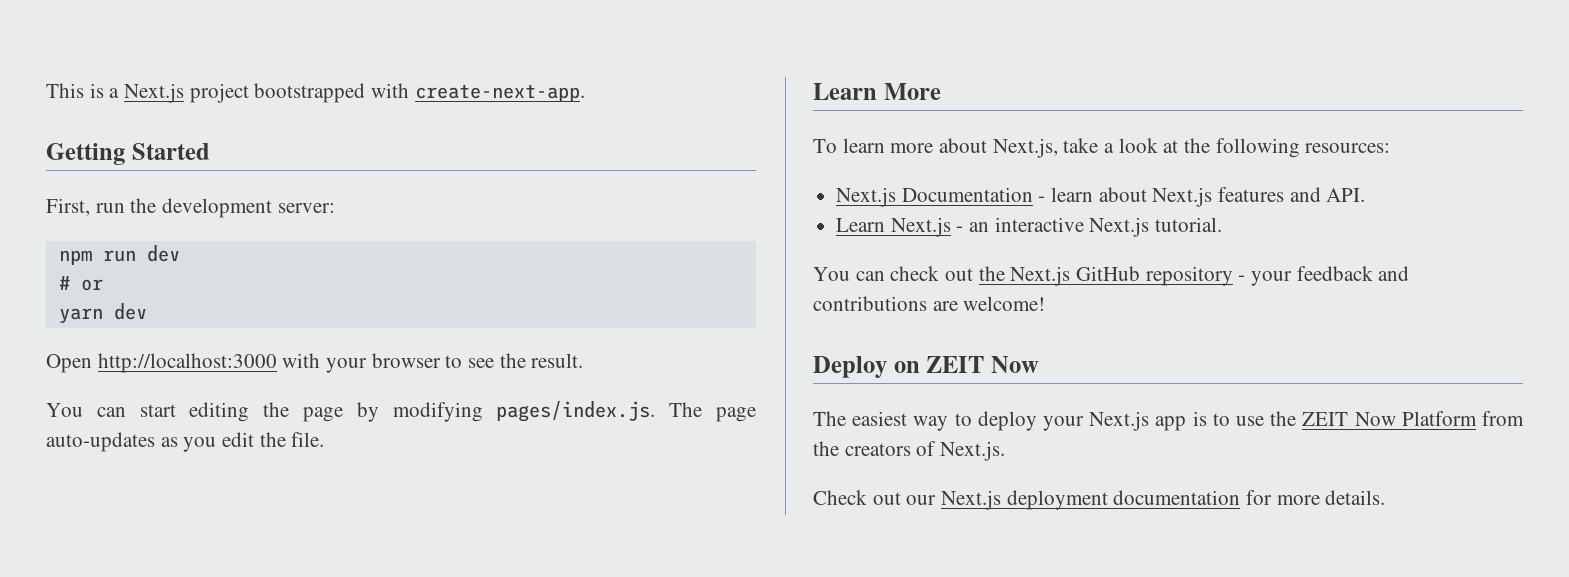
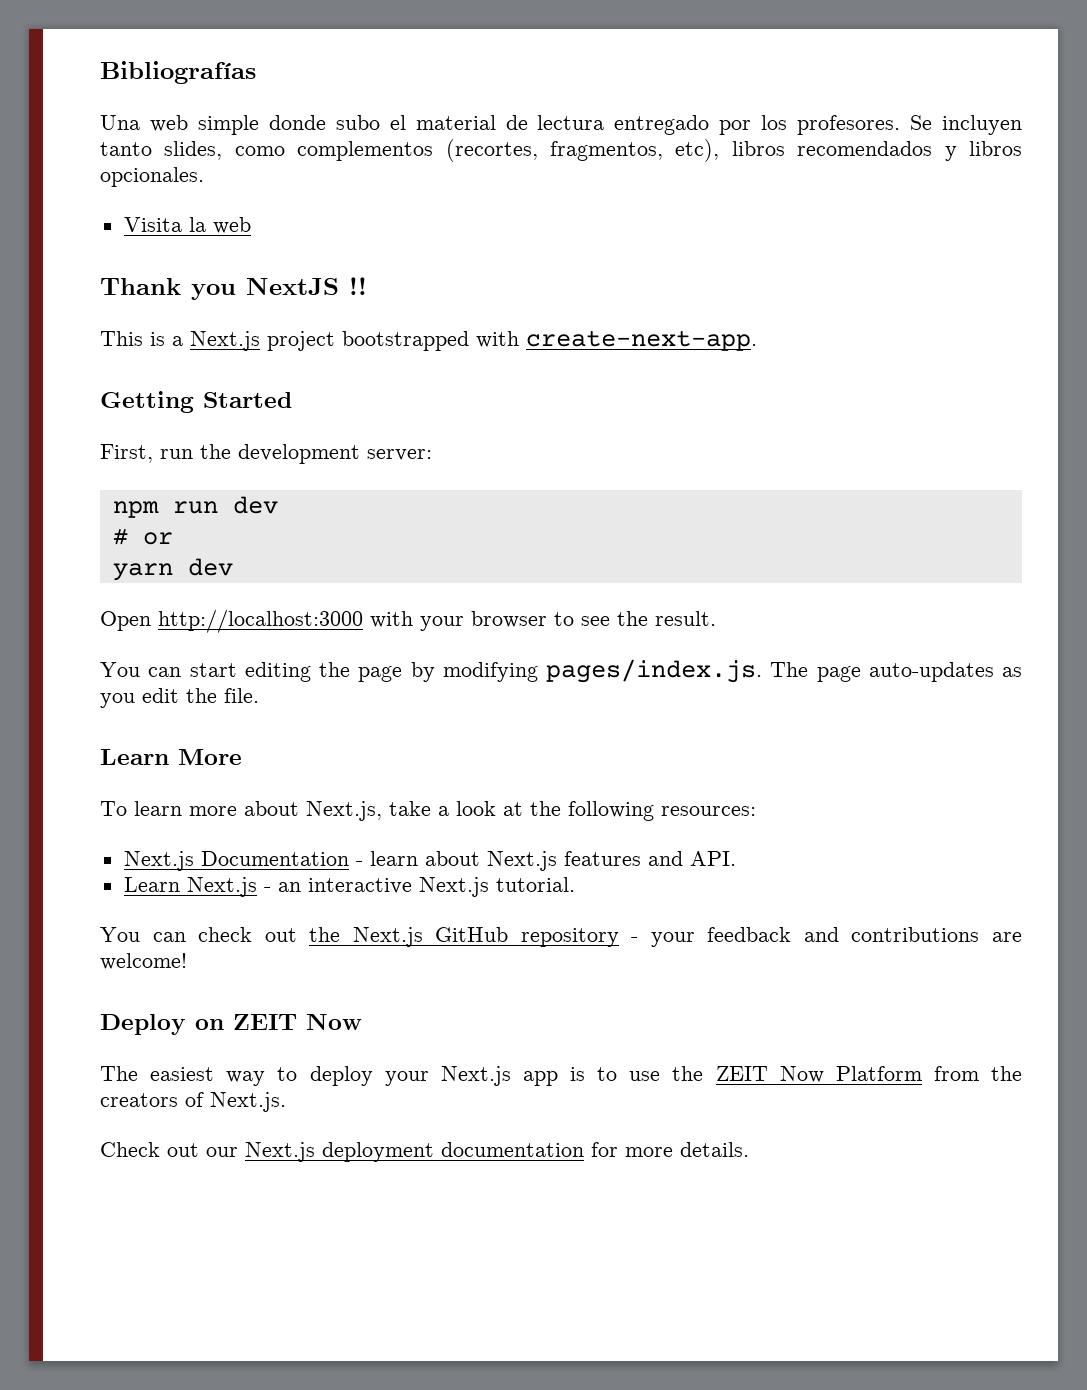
(46, 90) none -> [100,61,256,84] [100,115,1023,135] [100,139,1022,162] [100,167,204,187] [123,217,251,234] [100,277,367,300] Bibliografías // Una web simple donde subo el material de lectura entregado por los profesores. Se incluyen tanto slides, como complementos (recortes, fragmentos, etc), libros recomendados y libros opcionales. // Visita la web // Thank you NextJS !! //

